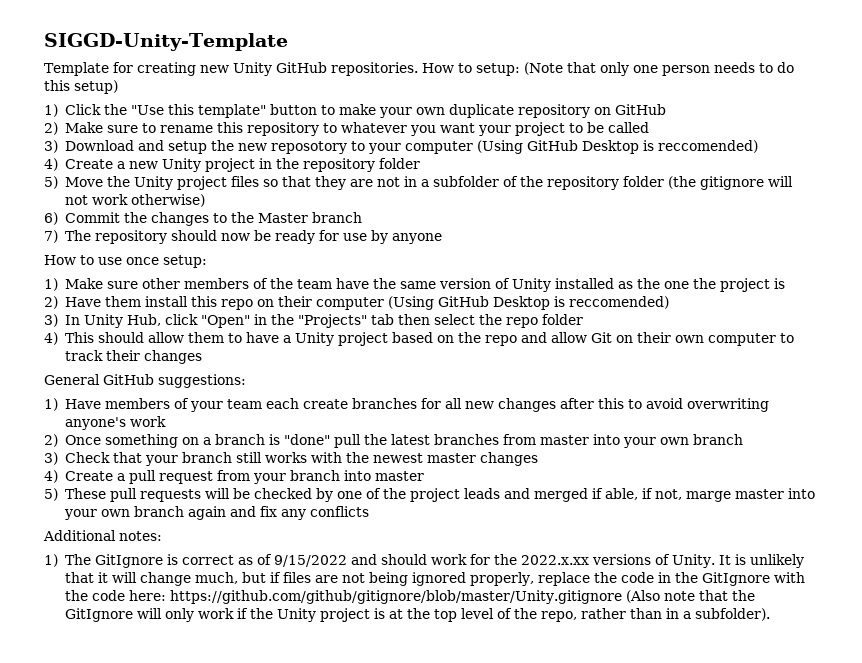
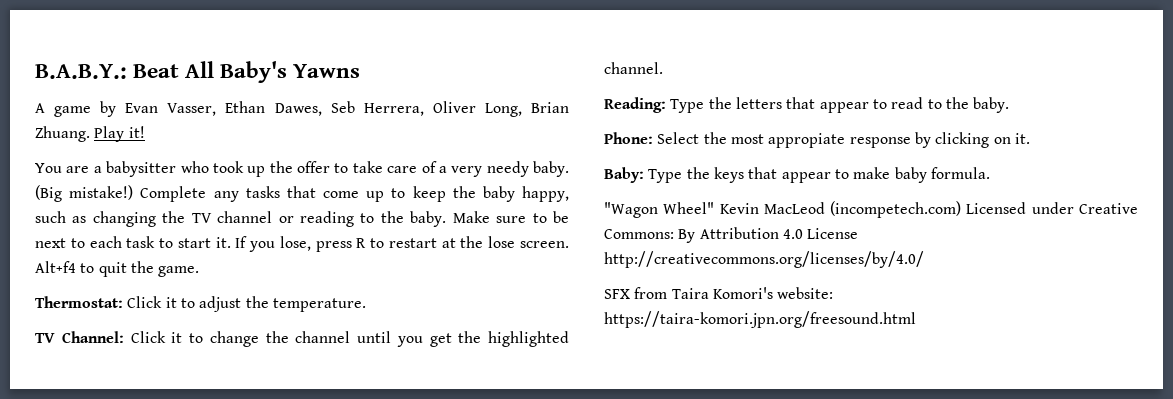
[44,33,288,51] [44,62,794,76] [44,80,118,94] [44,104,666,118] [44,122,649,136] [44,140,758,154] [44,158,420,172] [44,176,793,190] [64,194,205,207] [44,212,362,226] [44,230,442,244] [44,255,207,268] [44,278,785,292] [44,296,669,310] [44,314,583,328] [44,332,794,346] [64,350,202,364] [44,374,246,388] [44,398,769,412] [64,416,166,430] [44,434,743,448] [44,452,538,466] [44,470,424,484] [44,488,815,502] [63,506,369,520] [43,530,162,541] [44,554,804,568] [64,572,805,586] [64,590,755,604] [64,608,770,622] SIGGD-Unity-Template // Template for creating new Unity GitHub repositories. How to setup: (Note that only one person needs to do this setup) // 1) Click the "Use this template" button to make your own duplicate repository on GitHub // 2) Make sure to rename this repository to whatever you want your project to be called // 3) Download and setup the new reposotory to your computer (Using GitHub Desktop is reccomended) // 4) Create a new Unity project in the repository folder // 5) Move the Unity project files so that they are not in a subfolder of the repository folder (the gitignore will not work otherwise) // 6) Commit the changes to the Master branch // 7) The repository should now be ready for use by anyone // How to use once setup: // 1) Make sure other members of the team have the same version of Unity installed as the one the project is // 2) Have them install this repo on their computer (Using GitHub Desktop is reccomended) // 3) In Unity Hub, click "Open" in the "Projects" tab then select the repo folder // 4) This should allow them to have a Unity project based on the repo and allow Git on their own computer to track their changes // General GitHub suggestions: // 1) Have members of your team each create branches for all new changes after this to avoid overwriting anyone's work // 2) Once something on a branch is "done" pull the latest branches from master into your own branch // 3) Check that your branch still works with the newest master changes // 4) Create a pull request from your branch into master // 5) These pull requests will be checked by one of the project leads and merged if able, if not, marge master into your own branch again and fix any conflicts // Additional notes: // 1) The GitIgnore is correct as of 9/15/2022 and should work for the 2022.x.xx versions of Unity. It is unlikely that it will change much, but if files are not being ignored properly, replace the code in the GitIgnore with the code here: https://github.com/github/gitignore/blob/master/Unity.gitignore (Also note that the GitIgnore will only work if the Unity project is at the top level of the repo, rather than in a subfolder). -> [35,61,361,83] [35,101,570,117] [35,126,145,142] [35,161,569,177] [35,185,570,202] [35,211,570,227] [35,236,569,252] [35,261,200,277] [35,296,366,312] [35,331,569,347] [604,62,663,74] [604,97,1010,113] [604,132,1030,148] [604,167,990,183] [604,201,1138,218] [604,227,859,243] [604,251,924,268] [604,287,834,299] [604,311,916,328] B.A.B.Y.: Beat All Baby's Yawns // A game by Evan Vasser, Ethan Dawes, Seb Herrera, Oliver Long, Brian Zhuang. Play it! // You are a babysitter who took up the offer to take care of a very needy baby. (Big mistake!) Complete any tasks that come up to keep the baby happy, such as changing the TV channel or reading to the baby. Make sure to be next to each task to start it. If you lose, press R to restart at the lose screen. Alt+f4 to quit the game. // Thermostat: Click it to adjust the temperature. // TV Channel: Click it to change the channel until you get the highlighted channel. // Reading: Type the letters that appear to read to the baby. // Phone: Select the most appropiate response by clicking on it. // Baby: Type the keys that appear to make baby formula. // "Wagon Wheel" Kevin MacLeod (incompetech.com) Licensed under Creative Commons: By Attribution 4.0 License http://creativecommons.org/licenses/by/4.0/ // SFX from Taira Komori's website: https://taira-komori.jpn.org/freesound.html

